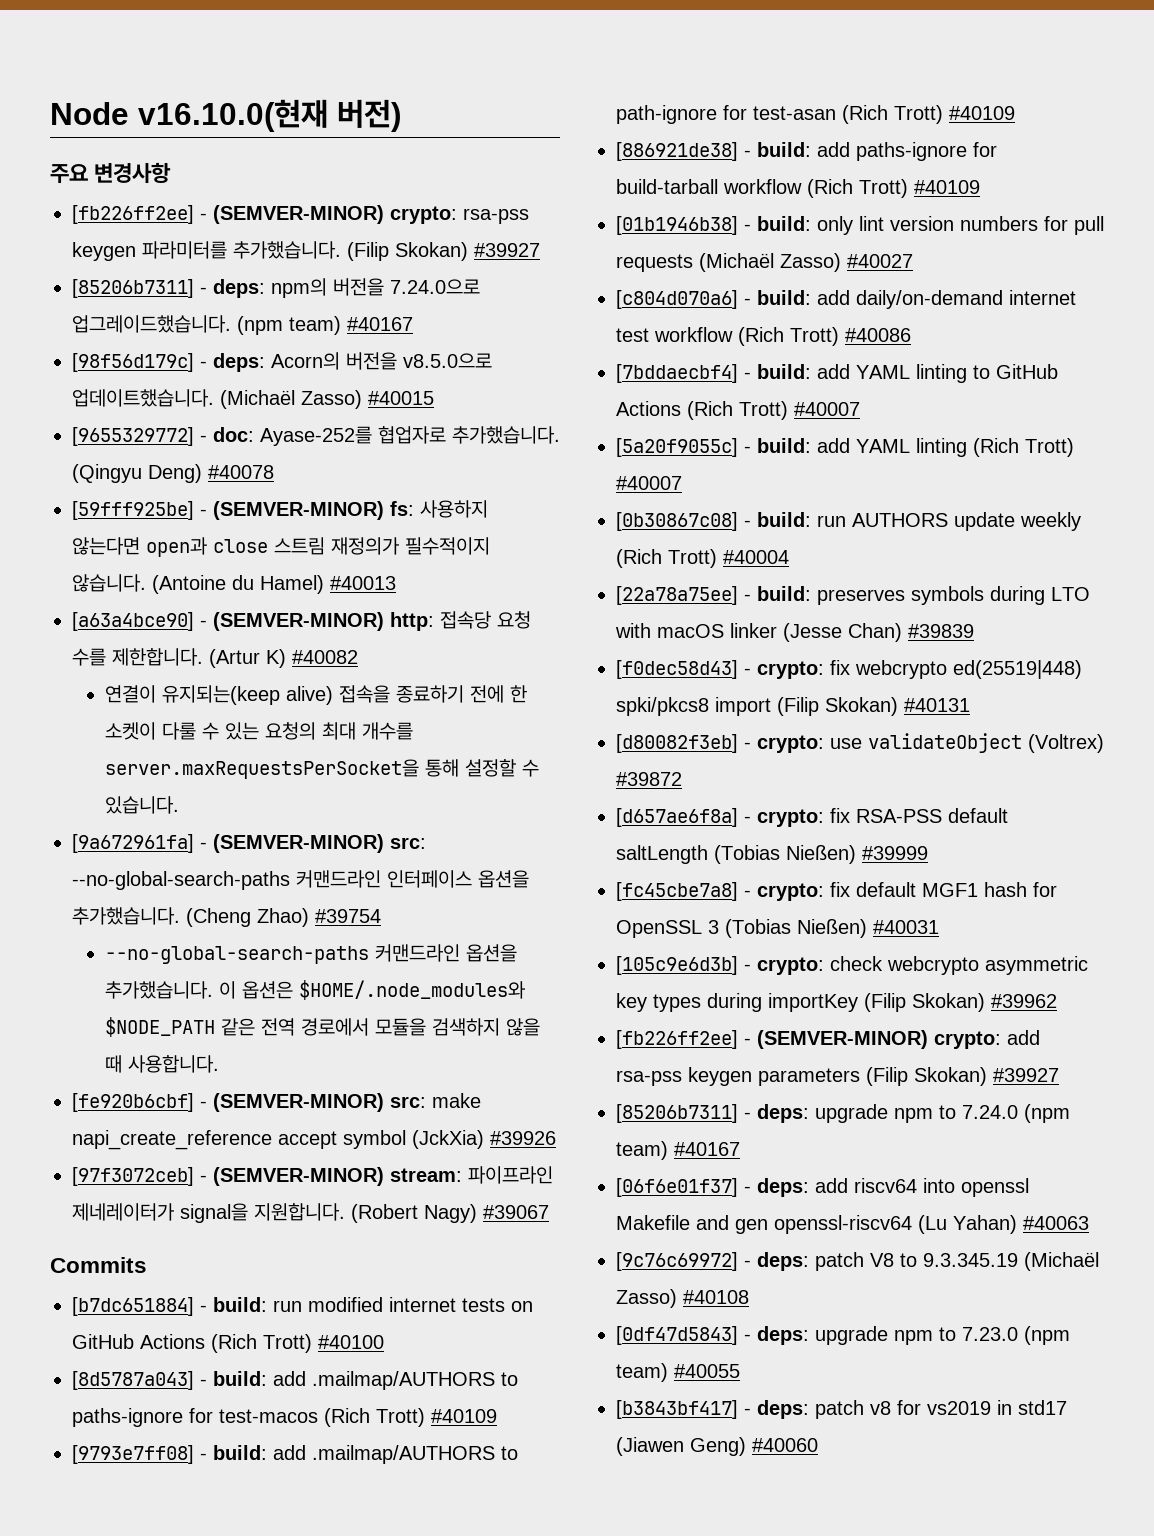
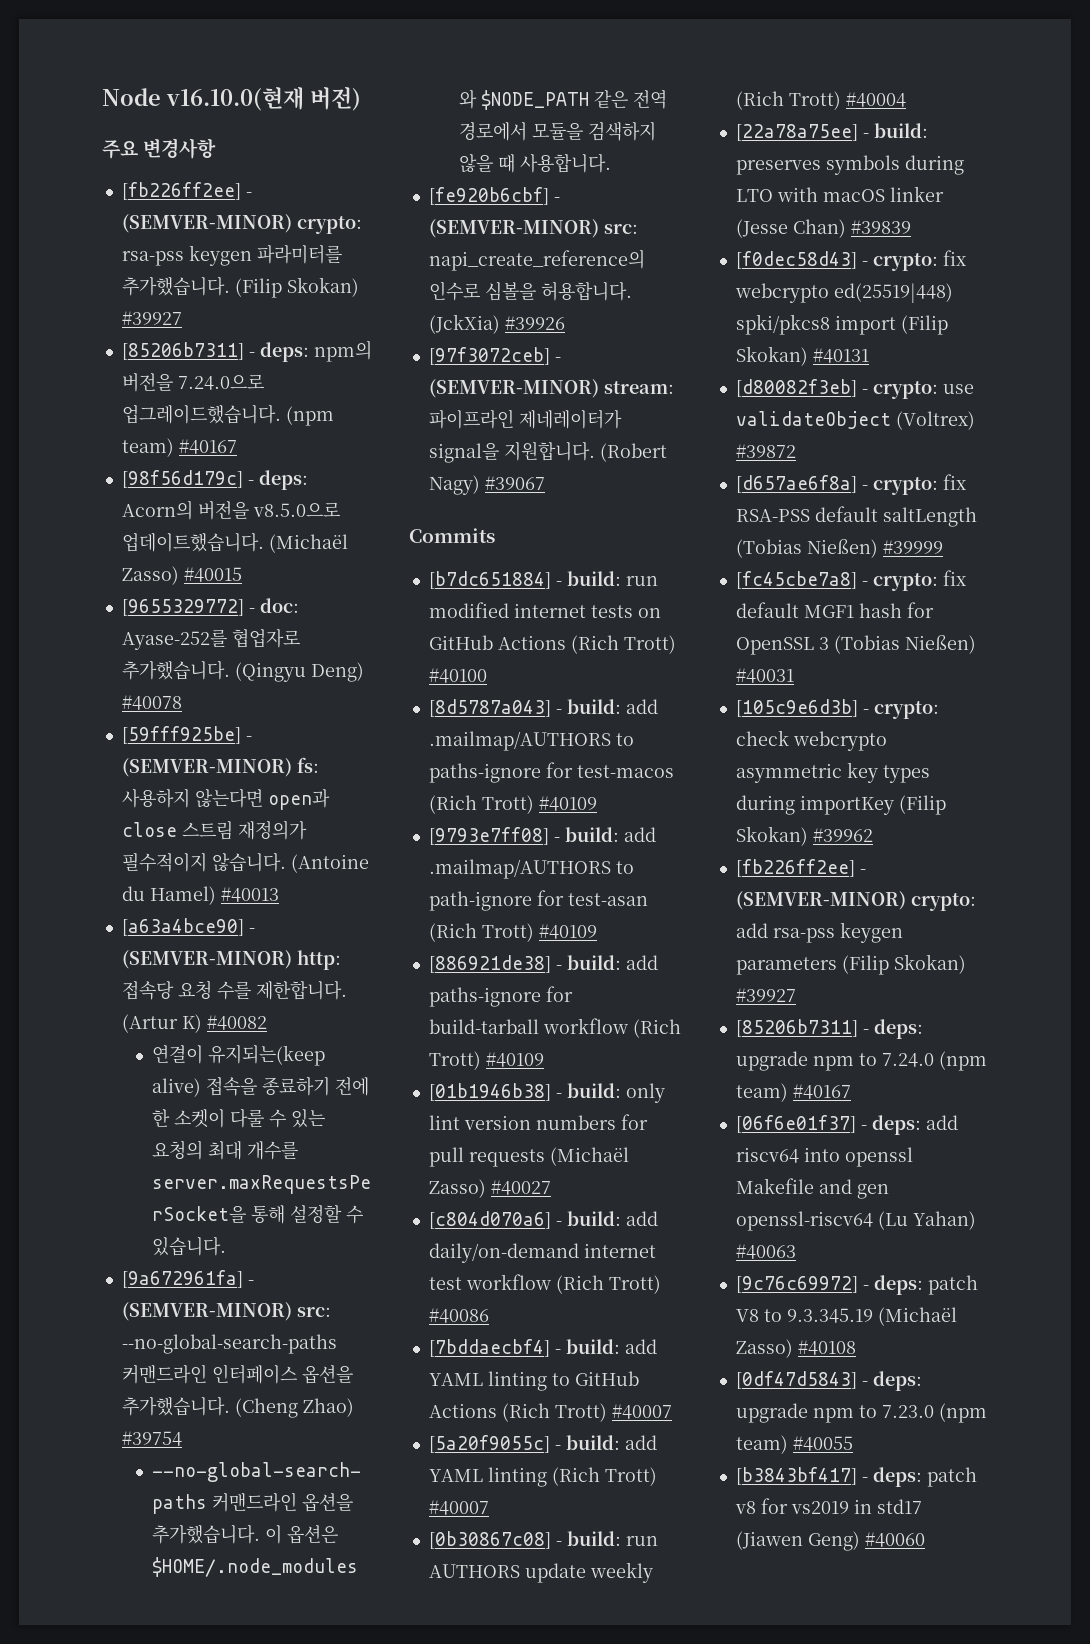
[432,1093,481,1108] [72,1130,406,1150] make napi_create_reference accept symbol -> [428,249,645,271] [428,281,632,301] napi_create_reference의 인수로 심볼을 허용합니다.

